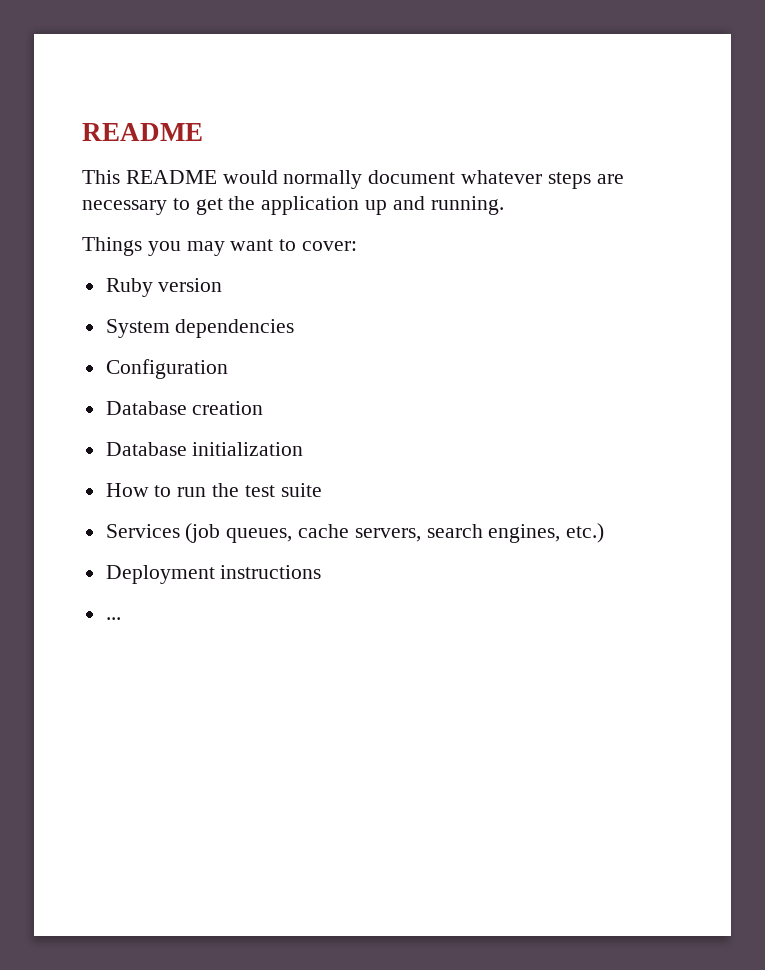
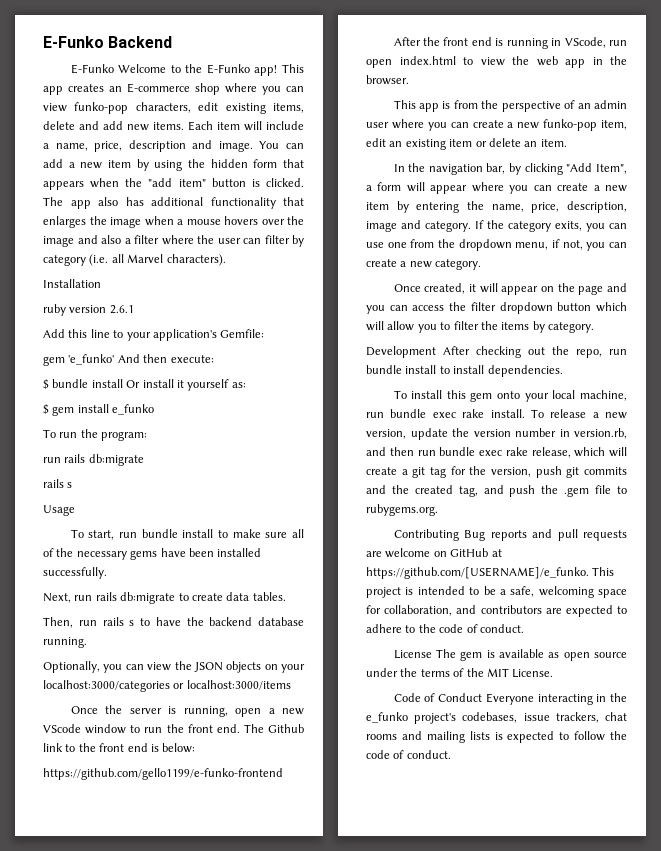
[82,123,203,141] [82,170,624,189] [82,196,504,215] [82,237,358,256] [105,278,223,297] [105,319,295,338] [105,359,228,379] [105,401,264,415] [105,442,304,456] [105,483,322,497] [105,523,605,543] [105,565,322,584] [105,617,121,620] README // This README would normally document whatever steps are necessary to get the application up and running. // Things you may want to cover: // Ruby version // System dependencies // Configuration // Database creation // Database initialization // How to run the test suite // Services (job queues, cache servers, search engines, etc.) // Deployment instructions // ... -> [43,36,173,48] [70,64,304,76] [43,83,304,95] [43,102,304,114] [43,121,304,131] [43,140,305,152] [43,159,304,171] [43,178,304,190] [43,197,304,209] [43,216,304,228] [43,235,304,247] [43,254,226,266] [43,279,101,288] [43,304,134,316] [43,329,265,341] [43,354,214,366] [43,379,246,391] [43,404,155,416] [43,429,148,441] [43,454,144,466] [43,479,73,488] [43,505,75,516] [70,529,305,540] [43,548,262,560] [43,567,107,579] [43,592,286,604] [43,617,304,628] [43,637,87,648] [43,661,305,673] [43,680,291,692] [70,705,305,717] [43,724,304,734] [43,743,196,753] [43,768,283,780] [393,37,627,49] [366,56,627,68] [366,75,409,85] [393,100,627,112] [366,119,627,131] [366,138,567,150] [393,163,627,175] [366,182,627,194] [366,201,627,213] [366,220,627,232] [366,239,627,251] [366,259,482,270] [393,283,627,295] [366,302,627,314] [366,321,594,333] [366,346,627,358] [366,365,563,377] [393,390,627,402] [366,409,627,419] [366,428,627,440] [366,447,627,458] [366,466,627,478] [366,485,627,497] [366,504,438,516] [393,529,627,541] [366,548,502,558] [366,567,615,579] [366,586,627,598] [366,605,627,617] [366,624,524,633] [393,649,627,661] [366,668,554,678] [393,693,627,705] [366,712,627,724] [366,731,627,743] [366,750,451,759] E-Funko Backend // E-Funko Welcome to the E-Funko app! This app creates an E-commerce shop where you can view funko-pop characters, edit existing items, delete and add new items. Each item will include a name, price, description and image. You can add a new item by using the hidden form that appears when the "add item" button is clicked. The app also has additional functionality that enlarges the image when a mouse hovers over the image and also a filter where the user can filter by category (i.e. all Marvel characters). // Installation // ruby version 2.6.1 // Add this line to your application's Gemfile: // gem 'e_funko' And then execute: // $ bundle install Or install it yourself as: // $ gem install e_funko // To run the program: // run rails db:migrate // rails s // Usage // To start, run bundle install to make sure all of the necessary gems have been installed successfully. // Next, run rails db:migrate to create data tables. // Then, run rails s to have the backend database running. // Optionally, you can view the JSON objects on your localhost:3000/categories or localhost:3000/items // Once the server is running, open a new VScode window to run the front end. The Github link to the front end is below: // https://github.com/gello1199/e-funko-frontend // After the front end is running in VScode, run open index.html to view the web app in the browser. // This app is from the perspective of an admin user where you can create a new funko-pop item, edit an existing item or delete an item. // In the navigation bar, by clicking "Add Item", a form will appear where you can create a new item by entering the name, price, description, image and category. If the category exits, you can use one from the dropdown menu, if not, you can create a new category. // Once created, it will appear on the page and you can access the filter dropdown button which will allow you to filter the items by category. // Development After checking out the repo, run bundle install to install dependencies. // To install this gem onto your local machine, run bundle exec rake install. To release a new version, update the version number in version.rb, and then run bundle exec rake release, which will create a git tag for the version, push git commits and the created tag, and push the .gem file to rubygems.org. // Contributing Bug reports and pull requests are welcome on GitHub at https://github.com/[USERNAME]/e_funko. This project is intended to be a safe, welcoming space for collaboration, and contributors are expected to adhere to the code of conduct. // License The gem is available as open source under the terms of the MIT License. // Code of Conduct Everyone interacting in the e_funko project's codebases, issue trackers, chat rooms and mailing lists is expected to follow the code of conduct.

